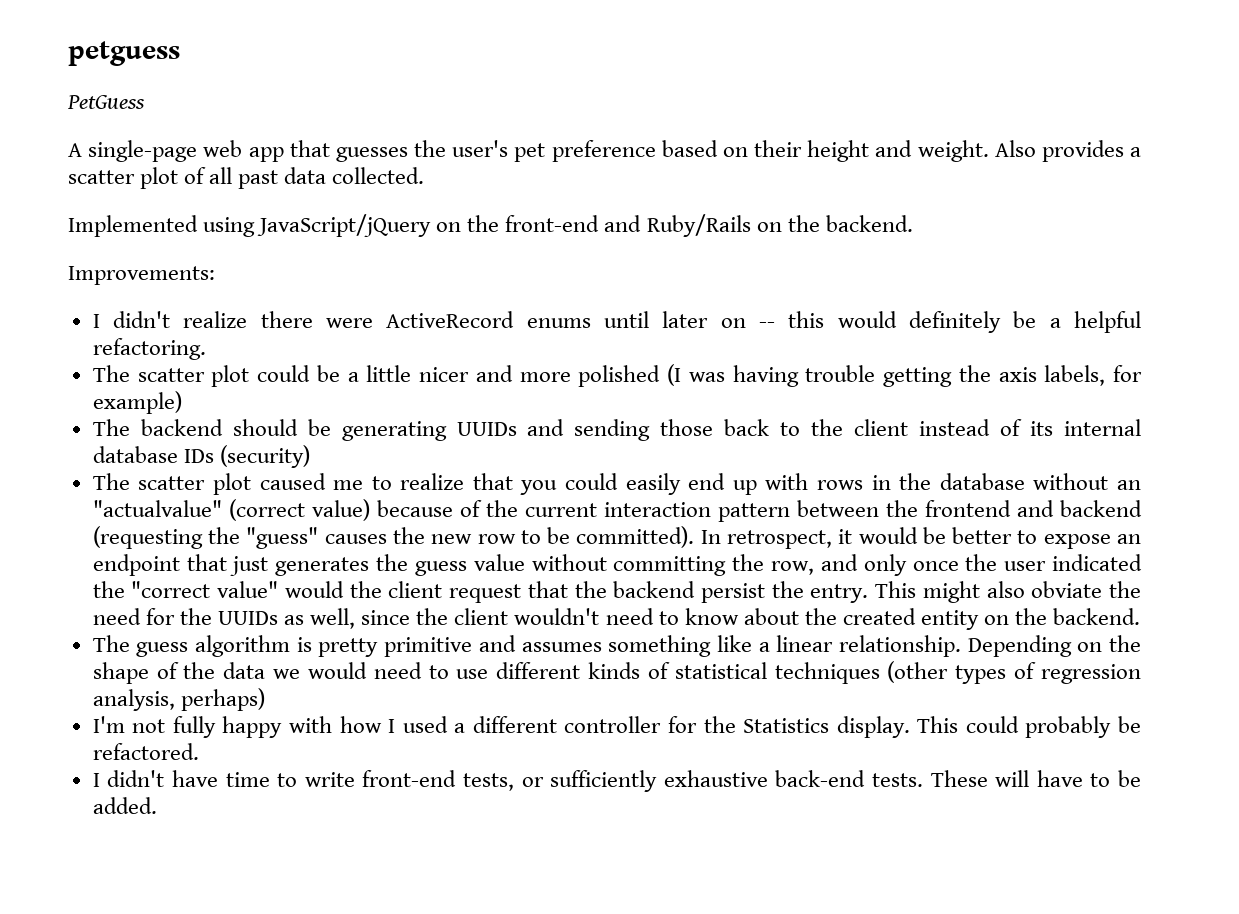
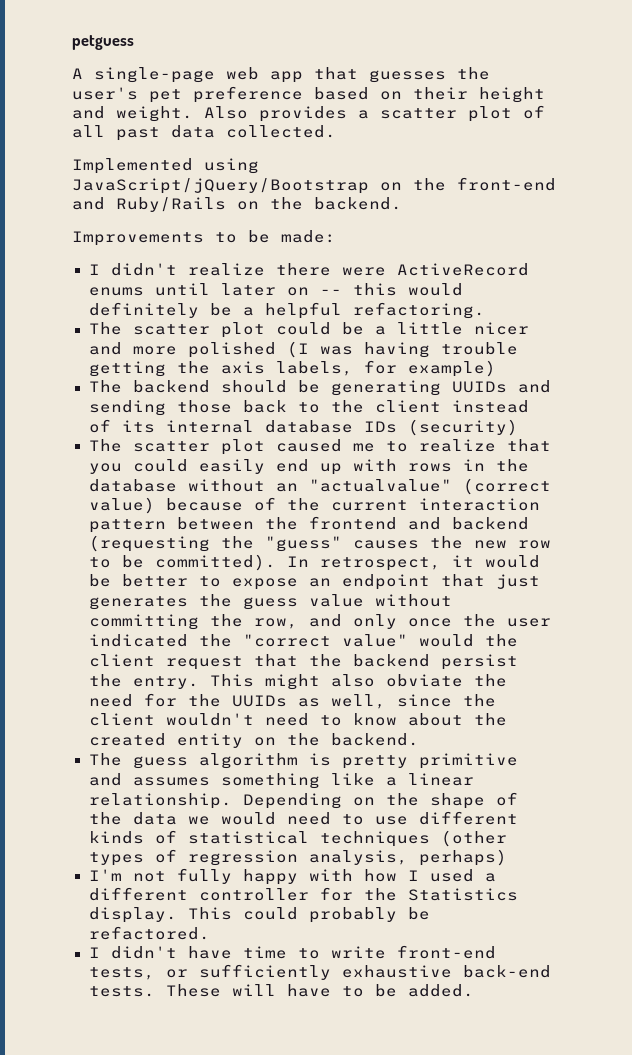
[67,95,145,109] // PetGuess -> (134, 42) none
[257,214,432,237] JavaScript/jQuery -> [72,178,369,194] JavaScript/jQuery/Bootstrap
[68,266,215,285] Improvements: -> [72,230,336,246] Improvements to be made:

